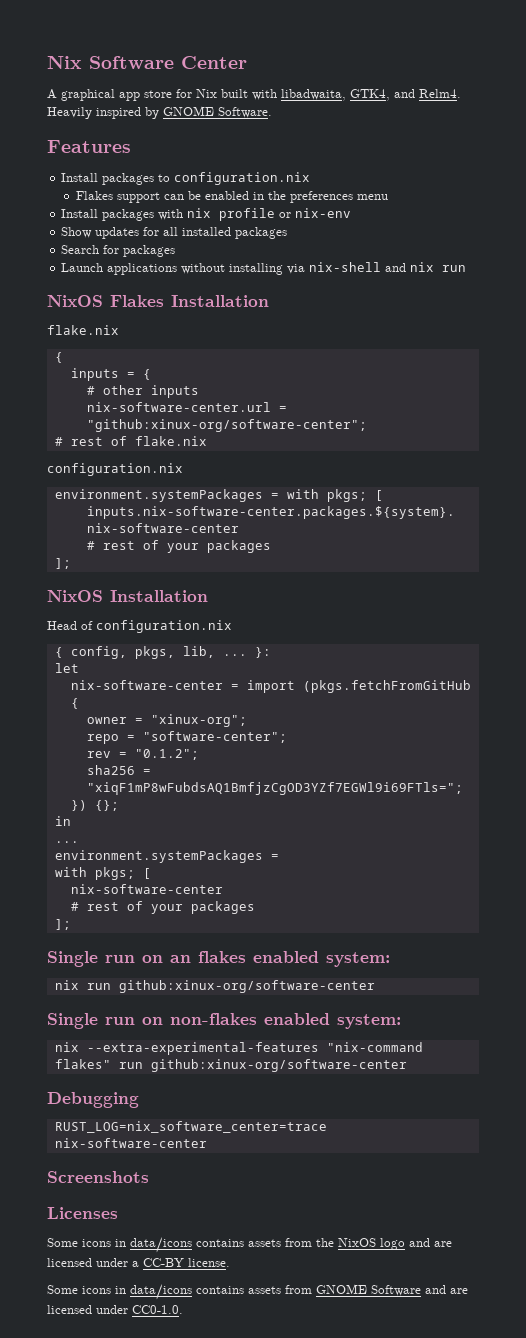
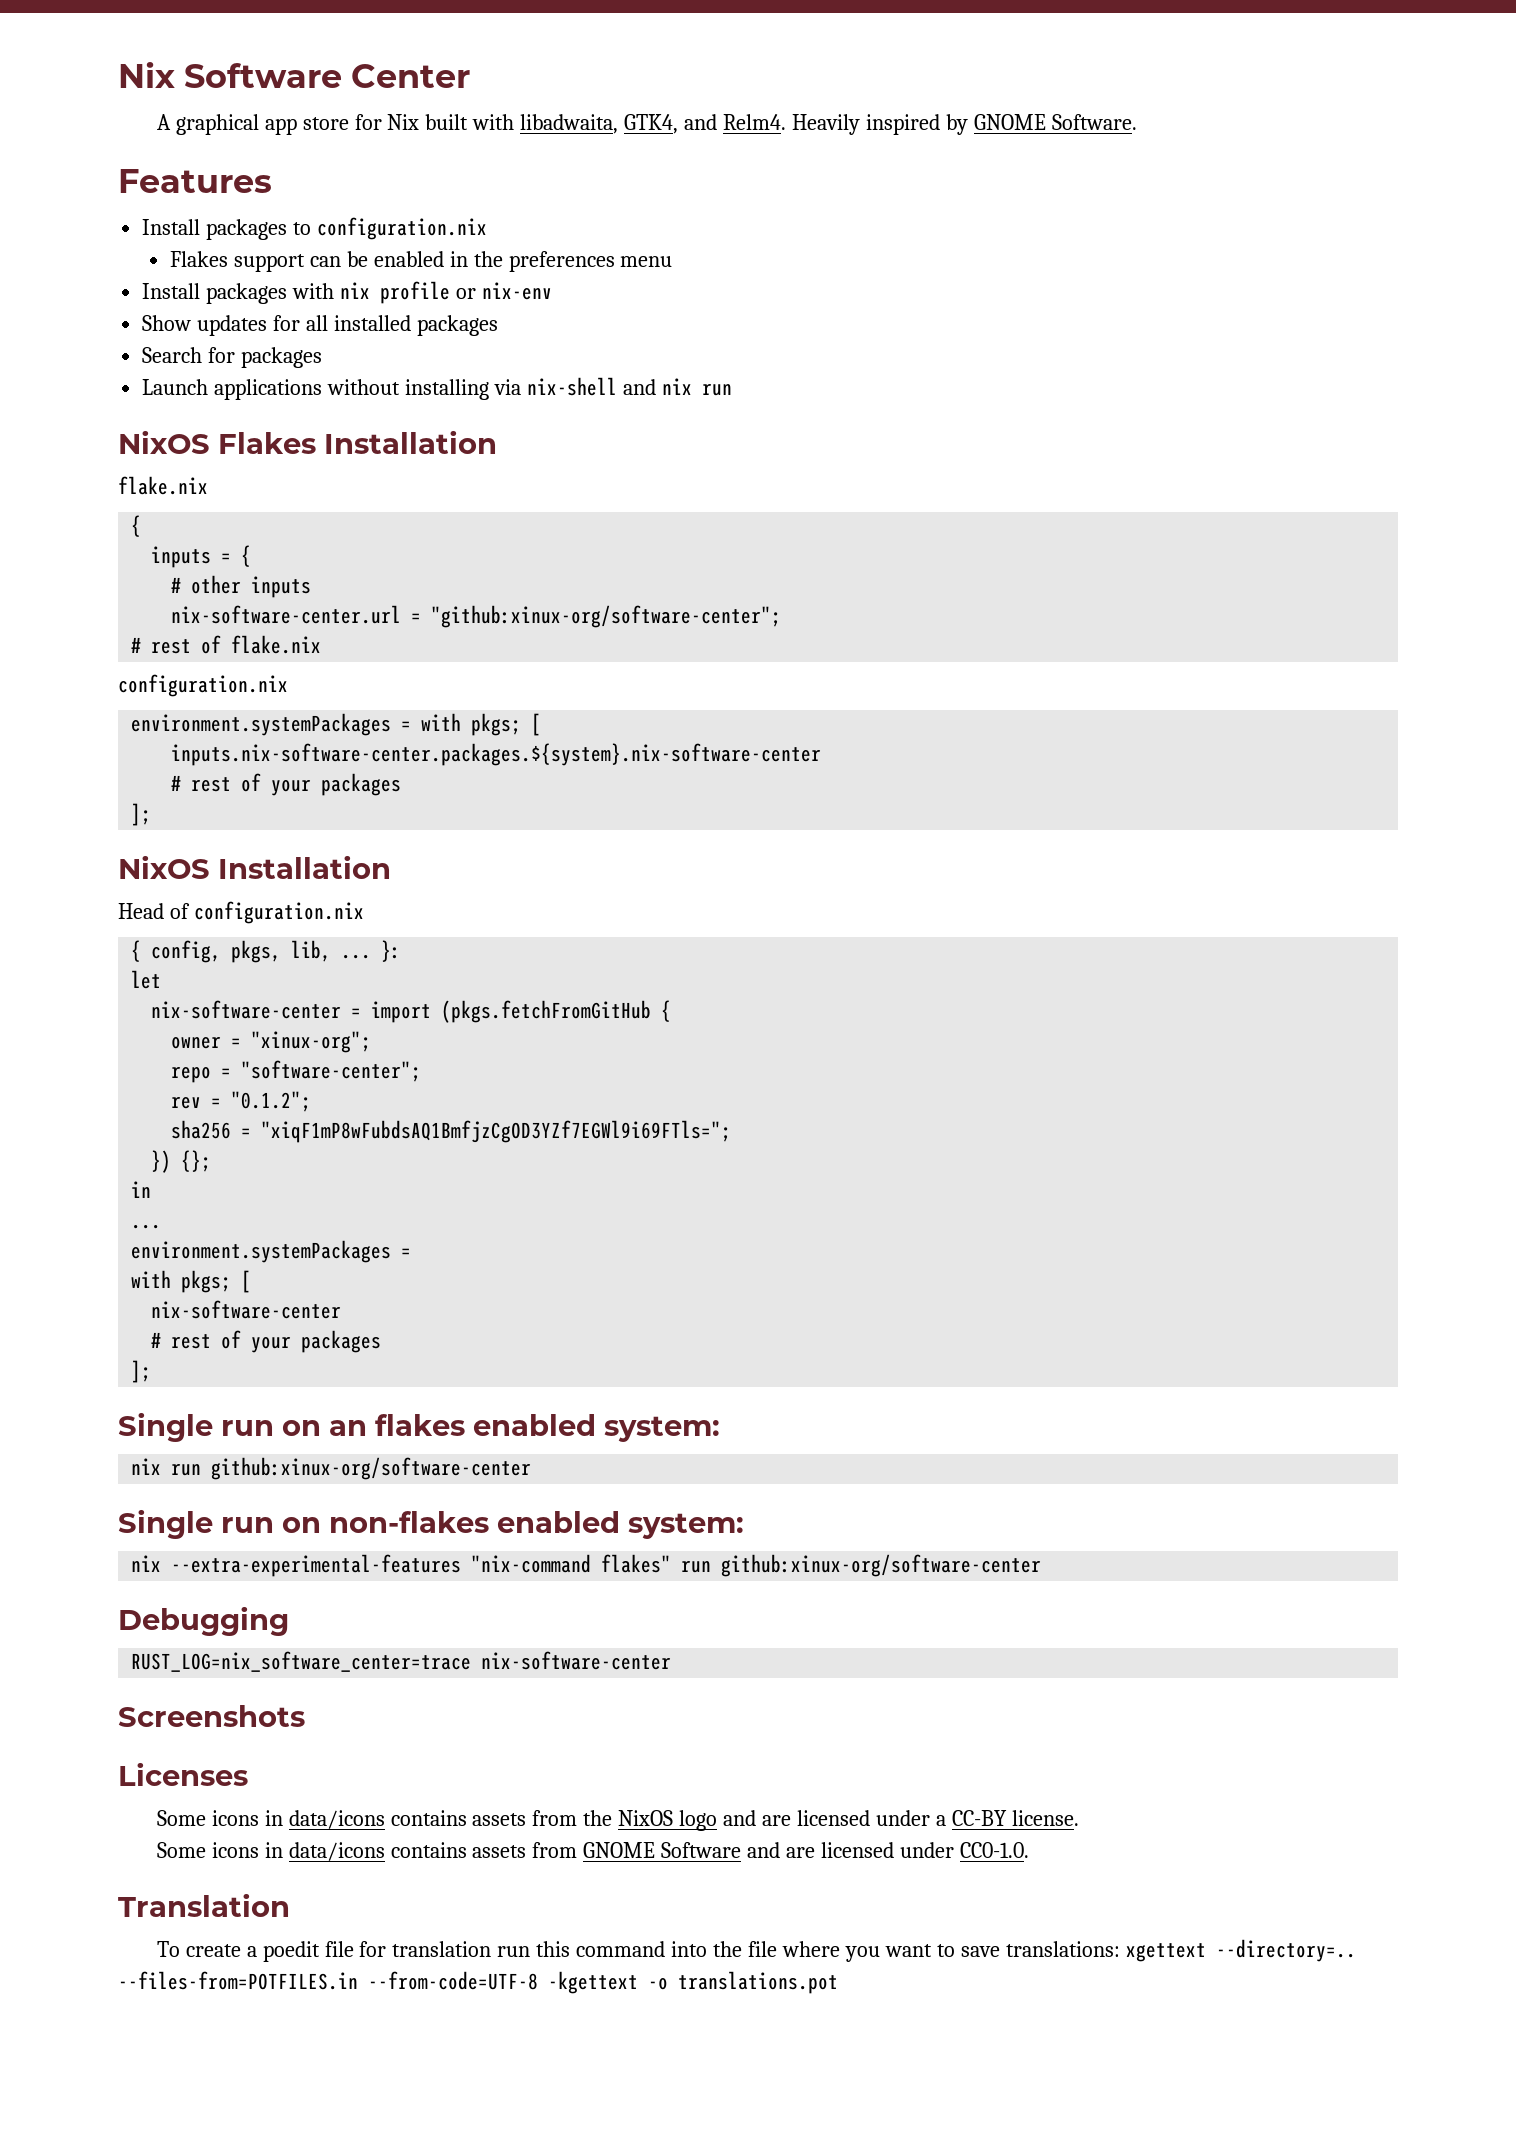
(183, 1309) none -> [118,1893,290,1917] [156,1939,1356,1962] [118,1971,838,1994] // Translation // To create a poedit file for translation run this command into the file where you want to save translations: xgettext --directory=.. --files-from=POTFILES.in --from-code=UTF-8 -kgettext -o translations.pot

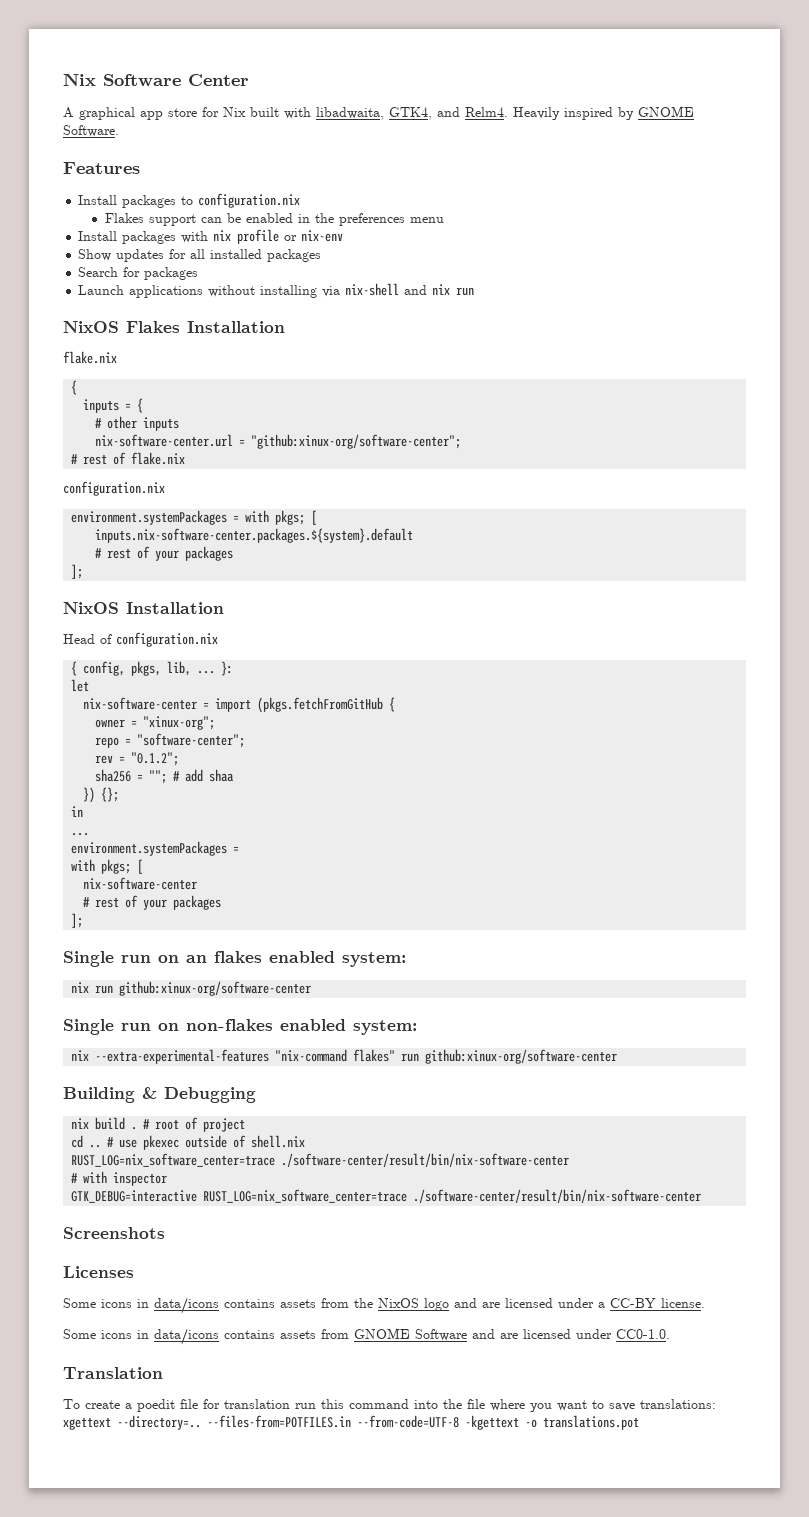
[171,743,822,766] inputs.nix-software-center.packages.${system}.nix-software-center -> [95,528,414,543] inputs.nix-software-center.packages.${system}.default
[261,1120,732,1143] "xiqF1mP8wFubdsAQ1BmfjzCgOD3YZf7EGWl9i69FTls="; -> [149,769,235,784] ""; # add shaa
(1042, 1565) none -> [63,1087,157,1103] Building &
[131,1651,672,1672] RUST_LOG=nix_software_center=trace nix-software-center -> [71,1117,246,1132] [71,1135,306,1150] [71,1153,570,1167] [71,1171,168,1186] [71,1189,702,1203] nix build . # root of project // cd .. # use pkexec outside of shell.nix // RUST_LOG=nix_software_center=trace ./software-center/result/bin/nix-software-center // # with inspector // GTK_DEBUG=interactive RUST_LOG=nix_software_center=trace ./software-center/result/bin/nix-software-center

